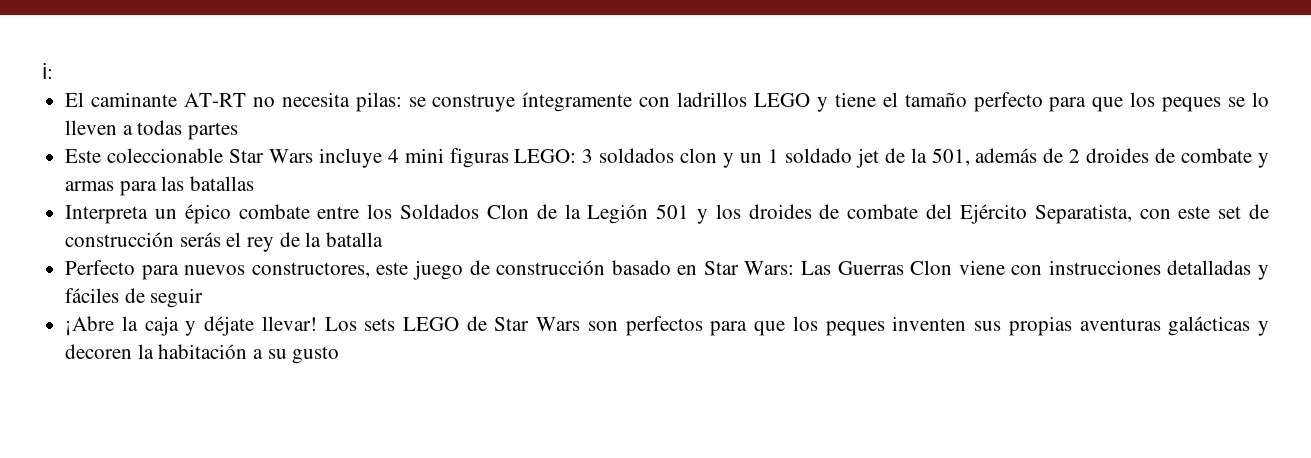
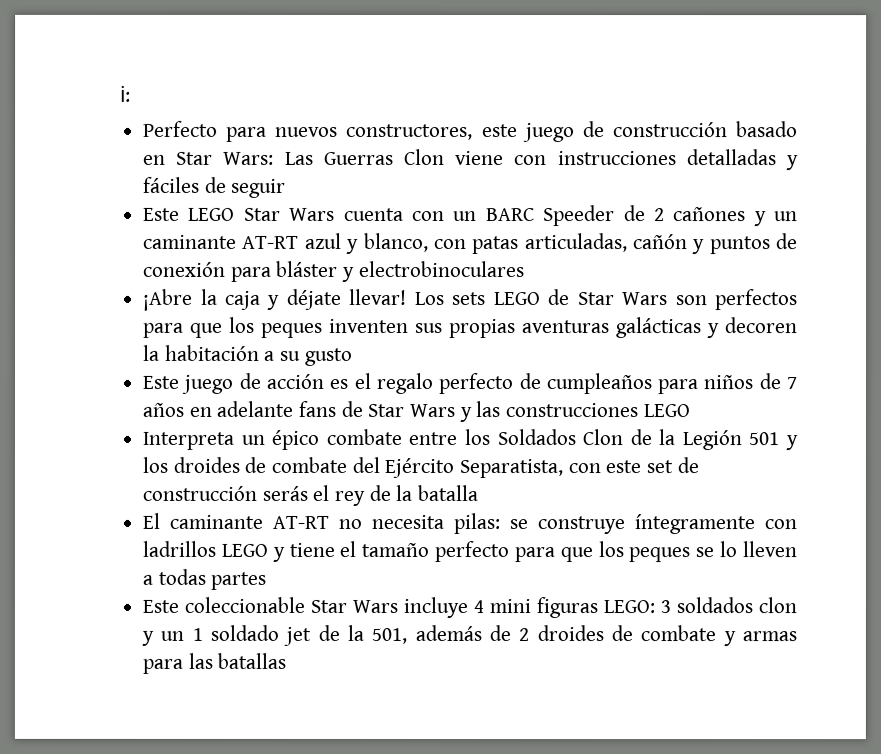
(53, 71) none -> [143,120,798,143] [143,148,799,171] [143,176,287,198] [143,205,798,227] [143,232,799,255] [143,260,525,282] [143,288,798,311] [143,316,798,339] [143,344,353,366] [142,372,797,395] [142,400,690,423] [142,428,799,451] [142,456,699,479] [142,484,479,506] // Perfecto para nuevos constructores, este juego de construcción basado en Star Wars: Las Guerras Clon viene con instrucciones detalladas y fáciles de seguir // Este LEGO Star Wars cuenta con un BARC Speeder de 2 cañones y un caminante AT-RT azul y blanco, con patas articuladas, cañón y puntos de conexión para bláster y electrobinoculares // ¡Abre la caja y déjate llevar! Los sets LEGO de Star Wars son perfectos para que los peques inventen sus propias aventuras galácticas y decoren la habitación a su gusto // Este juego de acción es el regalo perfecto de cumpleaños para niños de 7 años en adelante fans de Star Wars y las construcciones LEGO // Interpreta un épico combate entre los Soldados Clon de la Legión 501 y los droides de combate del Ejército Separatista, con este set de construcción serás el rey de la batalla
[65,204,1269,224] [65,232,384,252] [65,260,1269,280] [65,288,204,308] [65,316,1270,336] [65,344,340,364] // Interpreta un épico combate entre los Soldados Clon de la Legión 501 y los droides de combate del Ejército Separatista, con este set de construcción serás el rey de la batalla // Perfecto para nuevos constructores, este juego de construcción basado en Star Wars: Las Guerras Clon viene con instrucciones detalladas y fáciles de seguir // ¡Abre la caja y déjate llevar! Los sets LEGO de Star Wars son perfectos para que los peques inventen sus propias aventuras galácticas y decoren la habitación a su gusto -> (287, 660) none

